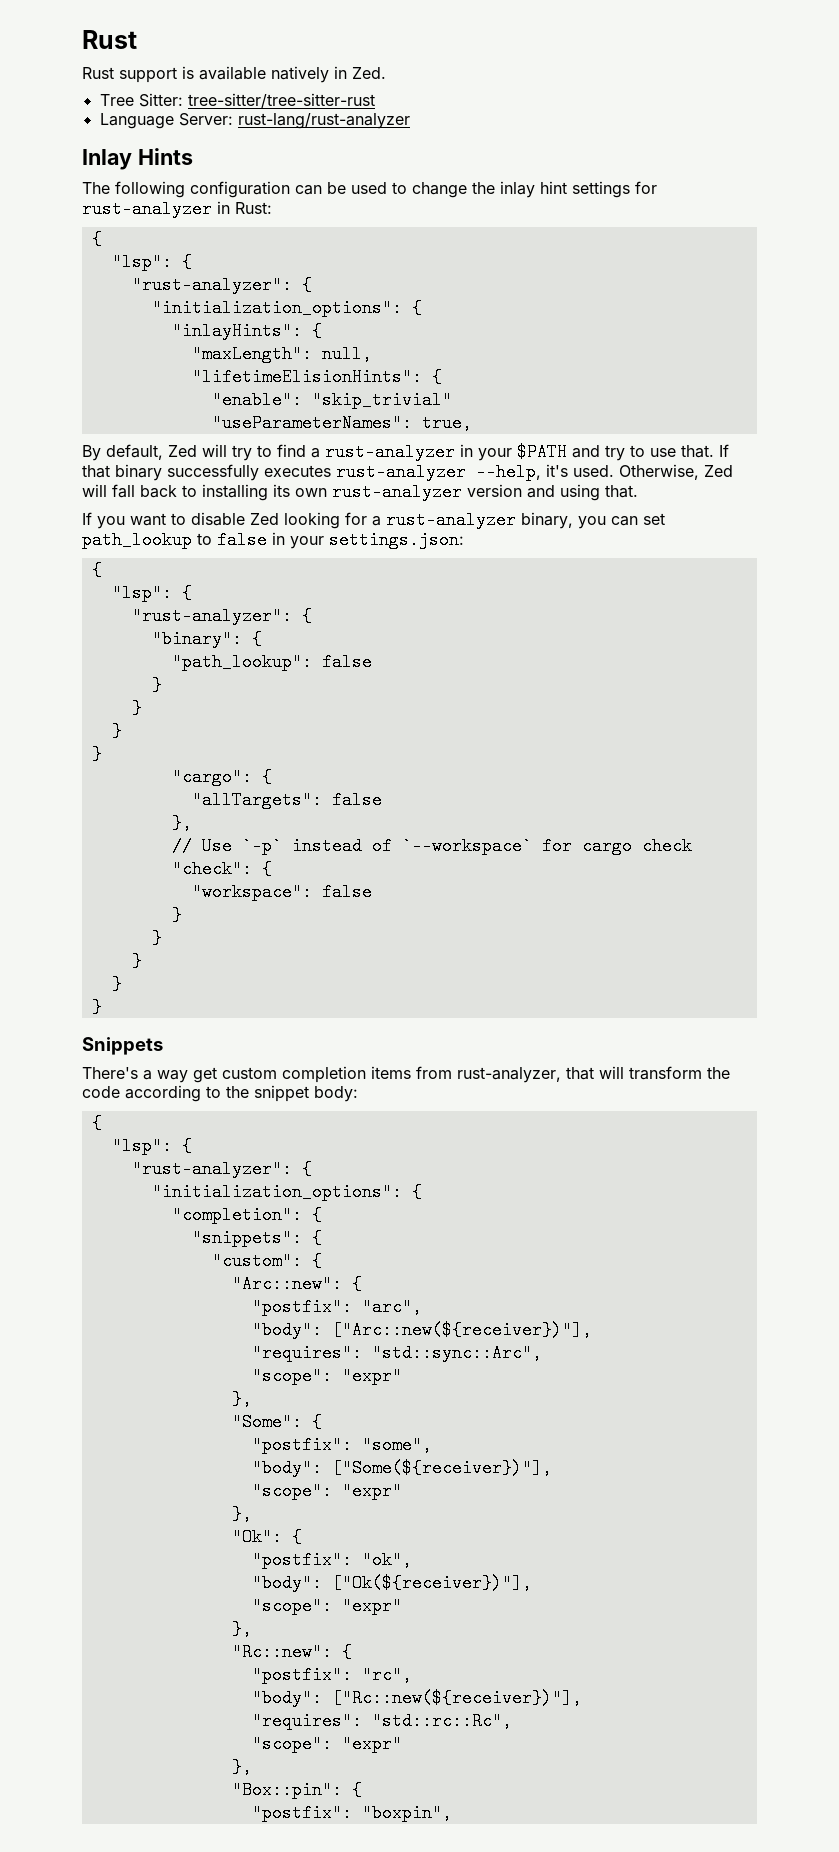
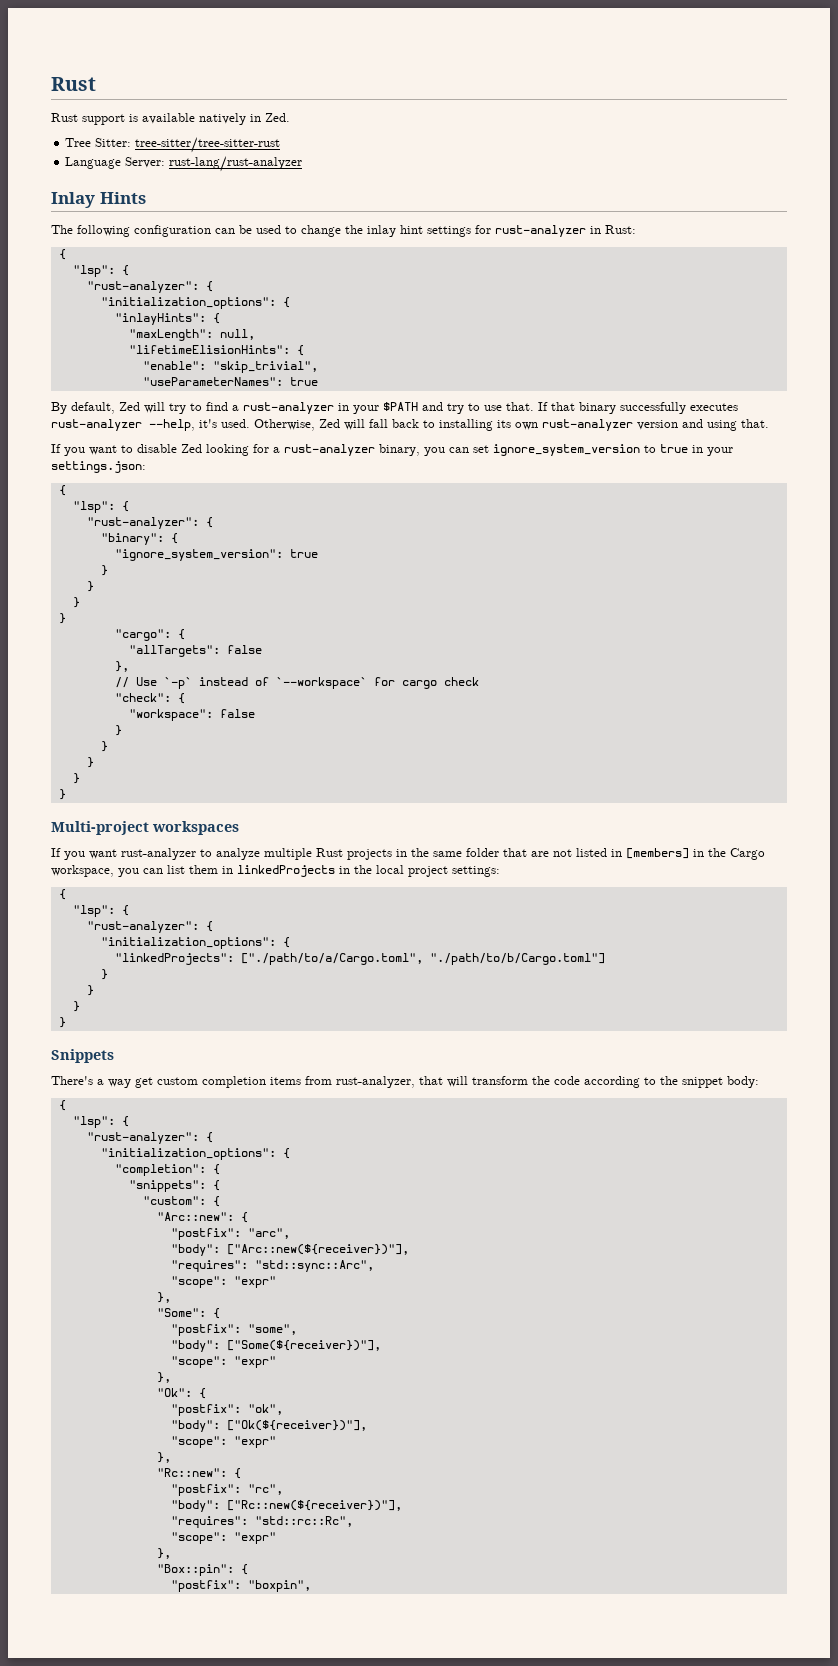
[311,391,452,409] "skip_trivial" -> [212,361,318,373] "skip_trivial",
[421,414,472,432] true, -> [289,377,318,386] true
[82,531,267,549] path_lookup to false -> [493,444,688,456] ignore_system_version to true
[171,653,372,671] "path_lookup": false -> [114,549,318,561] "ignore_system_version": true
(102, 1007) none -> [51,821,239,835] [51,848,765,860] [51,865,500,877] [58,889,66,900] [72,905,129,917] [86,921,213,933] [100,937,290,949] [114,953,605,965] [100,969,108,980] [86,985,94,996] [72,1001,80,1012] [58,1017,66,1028] // Multi-project workspaces // If you want rust-analyzer to analyze multiple Rust projects in the same folder that are not listed in [members] in the Cargo workspace, you can list them in linkedProjects in the local project settings: // { // "lsp": { // "rust-analyzer": { // "initialization_options": { // "linkedProjects": ["./path/to/a/Cargo.toml", "./path/to/b/Cargo.toml"] // } // } // } // }

